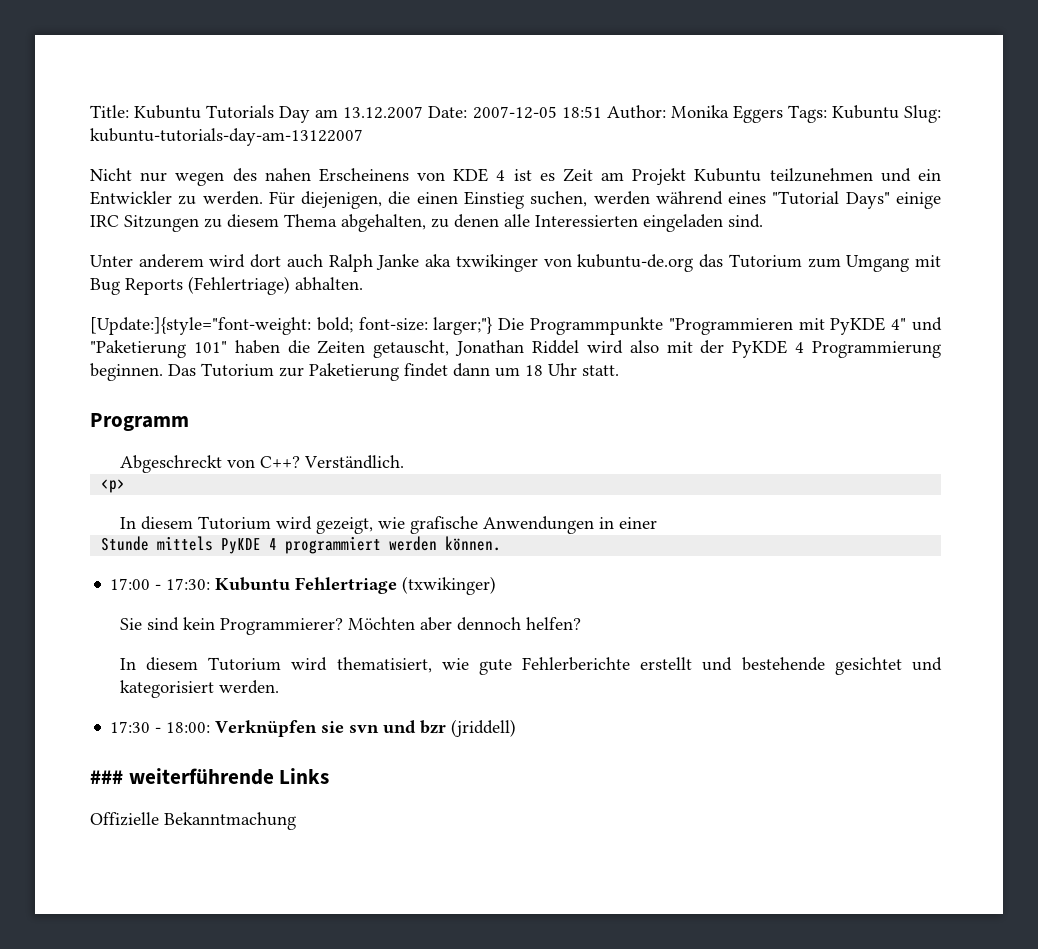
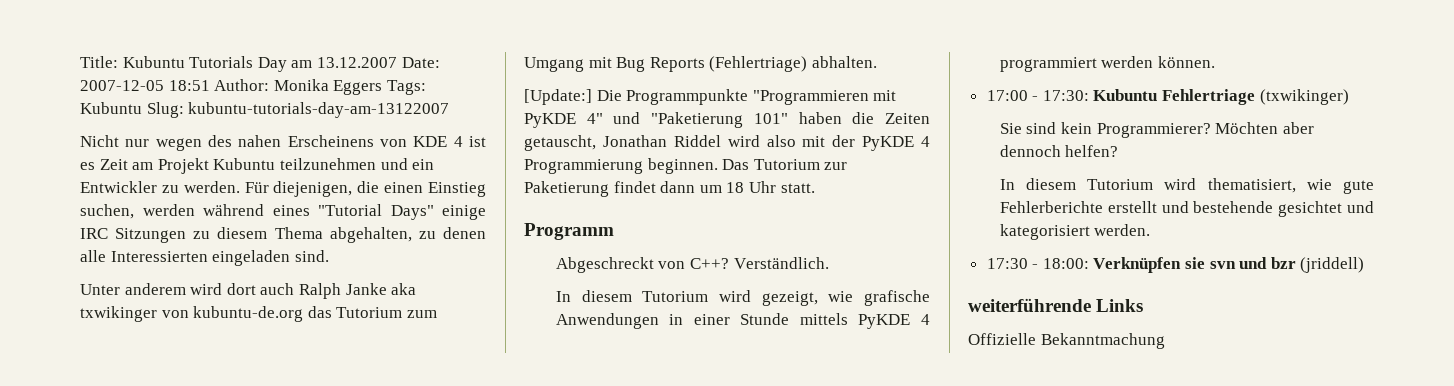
[90,317,493,335] [Update:]{style="font-weight: bold; font-size: larger;"} -> [524,89,592,105] [Update:]
[101,479,126,493] // <p> -> (829, 263) none
(657, 523) // -> (730, 319) none
[90,770,123,784] ### -> (1365, 265) none

